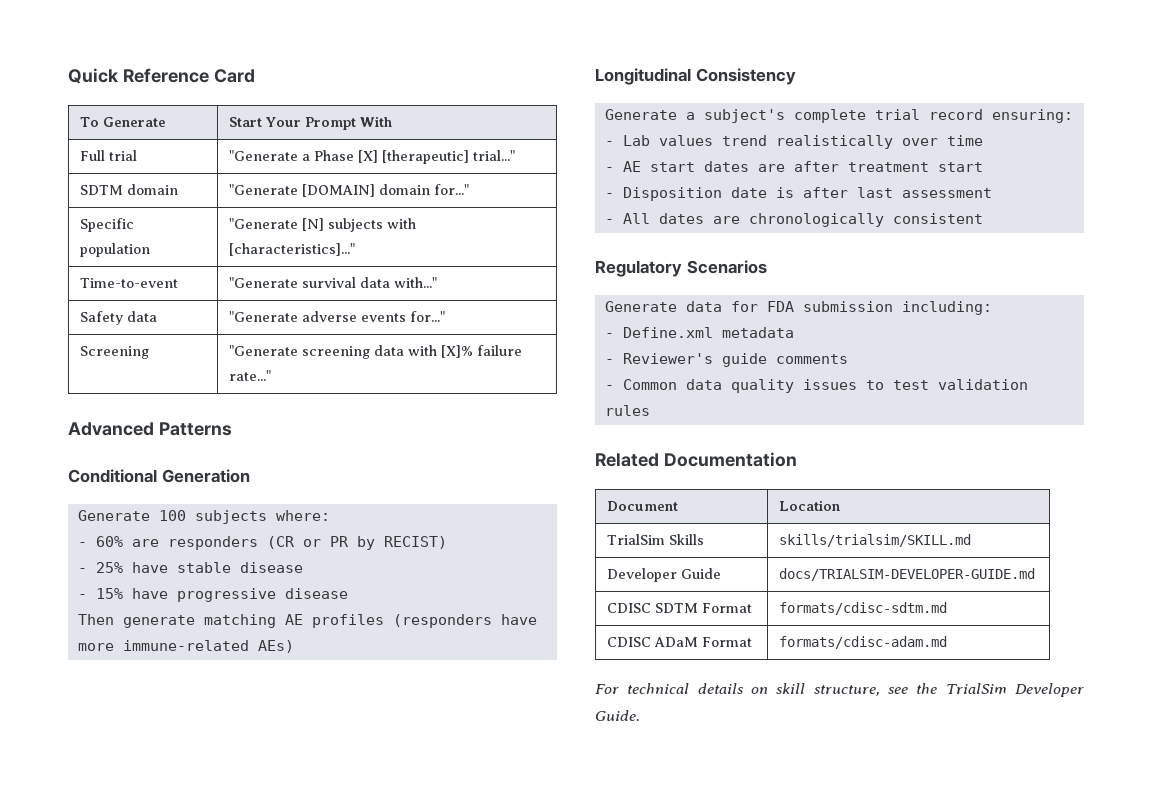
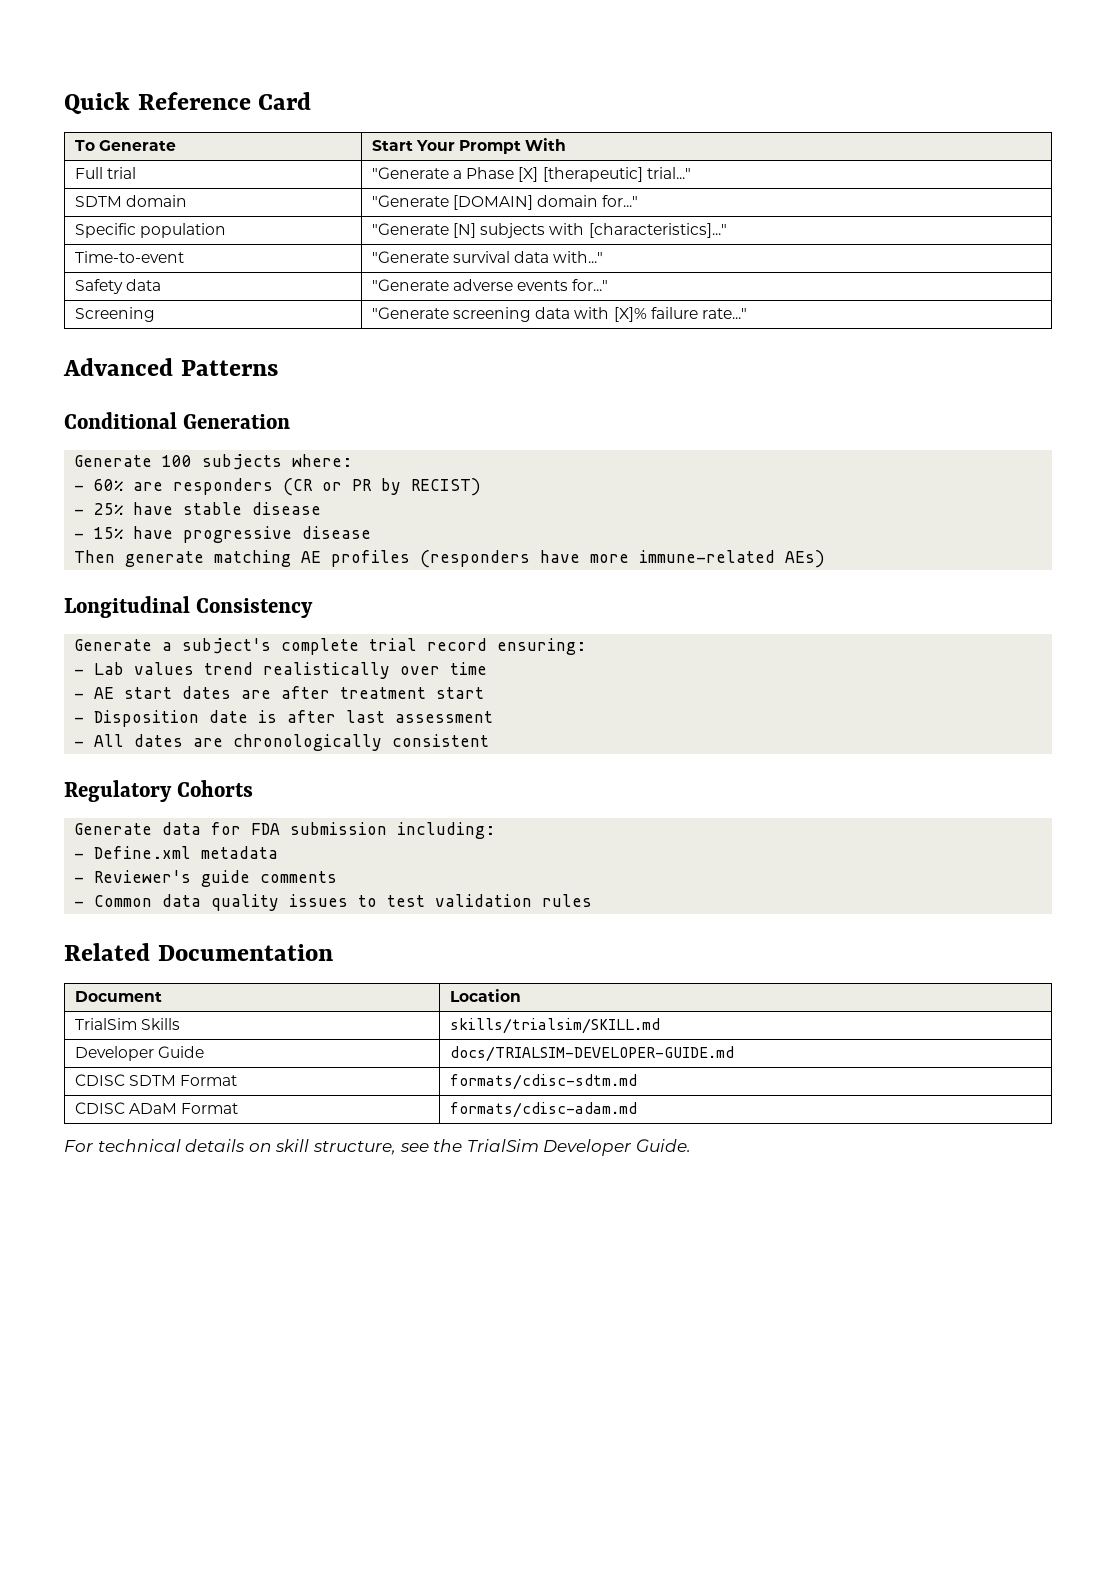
[686,260,767,274] Scenarios -> [177,780,254,797] Cohorts

